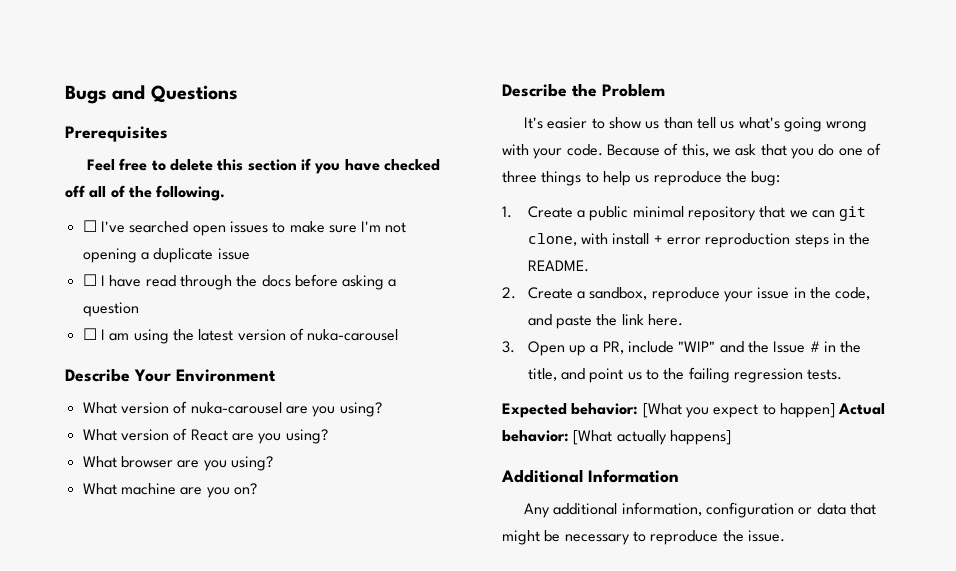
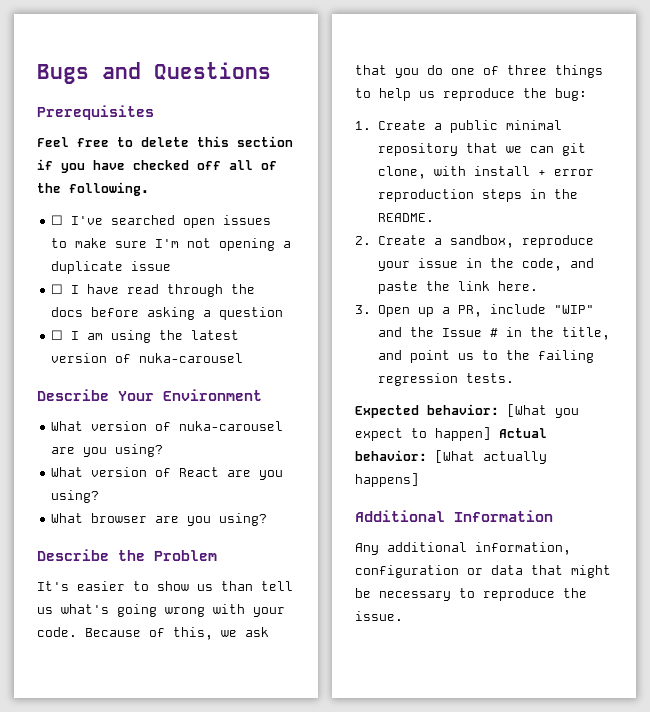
[82,483,257,498] // What machine are you on? -> (268, 519) none

